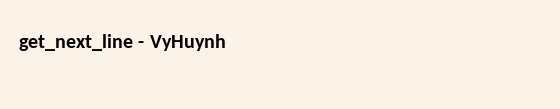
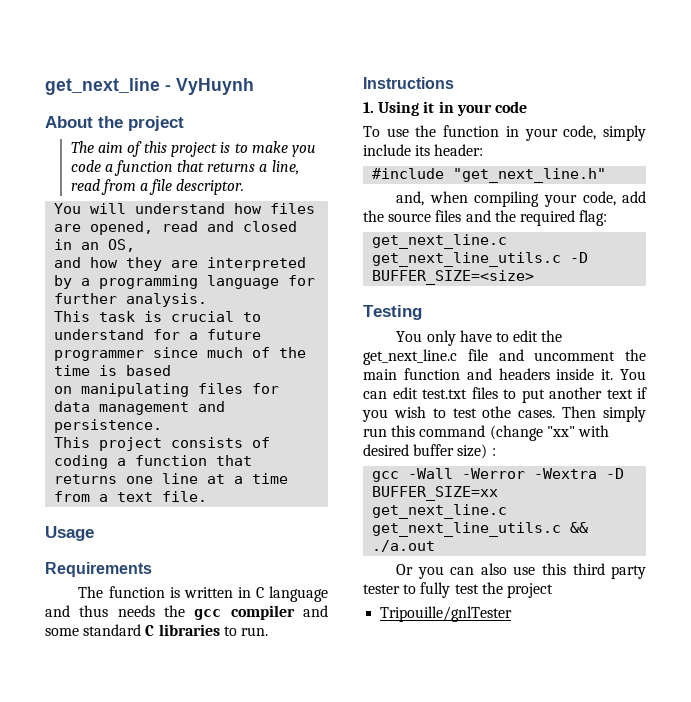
(226, 42) none -> [45,116,184,131] [70,141,317,157] [70,160,299,176] [70,179,245,195] [54,203,316,214] [54,221,298,235] [54,239,136,252] [54,257,307,271] [54,275,316,289] [54,293,208,307] [54,311,262,322] [54,329,262,340] [54,347,307,361] [54,365,172,376] [54,383,280,397] [54,401,226,415] [54,419,163,433] [54,437,271,451] [54,455,253,469] [54,473,289,484] [54,491,208,502] [45,526,94,541] [45,562,152,577] [78,586,328,602] [45,605,328,620] [45,624,268,636] [363,77,454,89] [363,101,527,116] [363,125,646,141] [363,144,484,156] [372,168,607,183] [396,191,646,207] [363,210,608,226] [372,234,508,249] [372,252,589,267] [372,270,535,285] [363,305,422,320] [396,330,563,346] [363,349,646,365] [363,368,646,380] [363,387,647,403] [362,406,646,422] [363,425,609,441] [363,444,496,459] [372,468,625,482] [372,486,499,501] [372,504,508,519] [372,522,589,537] [372,540,436,552] [396,563,646,579] [363,582,553,598] [380,606,513,622] // About the project // The aim of this project is to make you code a function that returns a line, read from a file descriptor. // You will understand how files are opened, read and closed in an OS, // and how they are interpreted by a programming language for further analysis. // This task is crucial to understand for a future programmer since much of the time is based // on manipulating files for data management and persistence. // This project consists of coding a function that returns one line at a time from a text file. // Usage // Requirements // The function is written in C language and thus needs the gcc compiler and some standard C libraries to run. // Instructions // 1. Using it in your code // To use the function in your code, simply include its header: // #include "get_next_line.h" // and, when compiling your code, add the source files and the required flag: // get_next_line.c get_next_line_utils.c -D BUFFER_SIZE=<size> // Testing // You only have to edit the get_next_line.c file and uncomment the main function and headers inside it. You can edit test.txt files to put another text if you wish to test othe cases. Then simply run this command (change "xx" with desired buffer size) : // gcc -Wall -Werror -Wextra -D BUFFER_SIZE=xx get_next_line.c get_next_line_utils.c && ./a.out // Or you can also use this third party tester to fully test the project // Tripouille/gnlTester

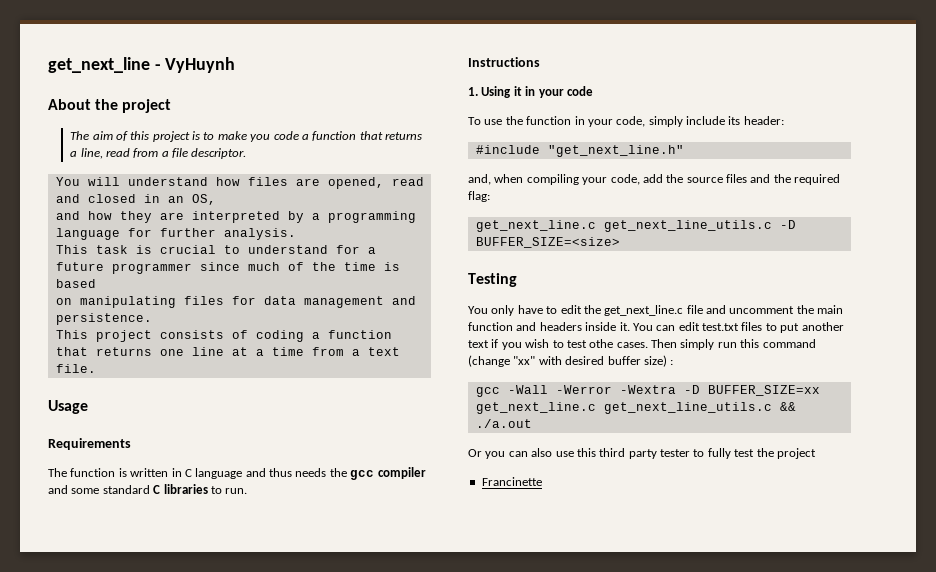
[380,606,513,622] Tripouille/gnlTester -> [481,477,542,486] Francinette

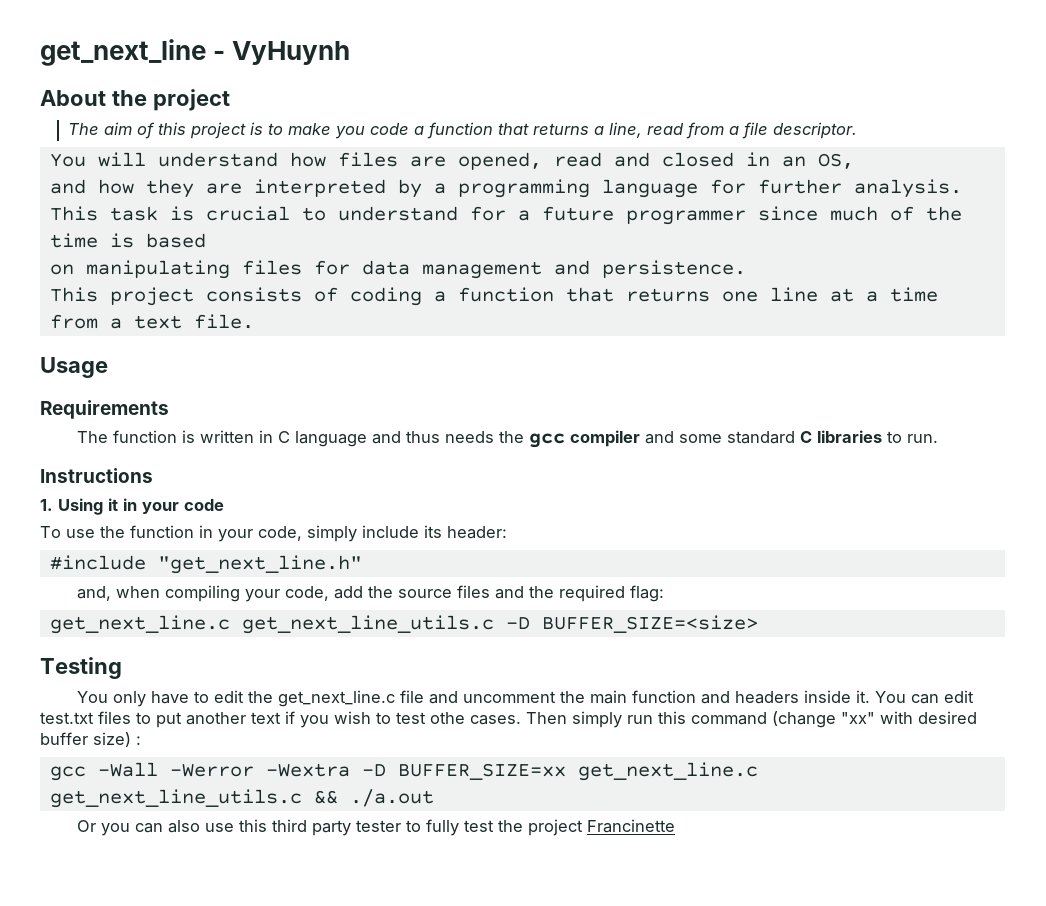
(816, 453) // -> (584, 827) none

